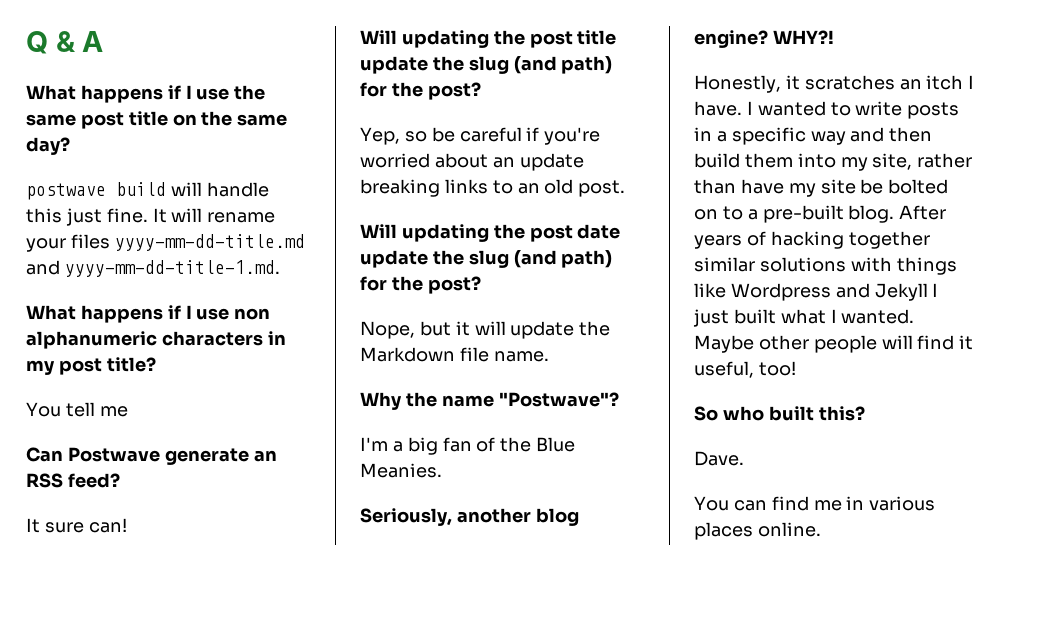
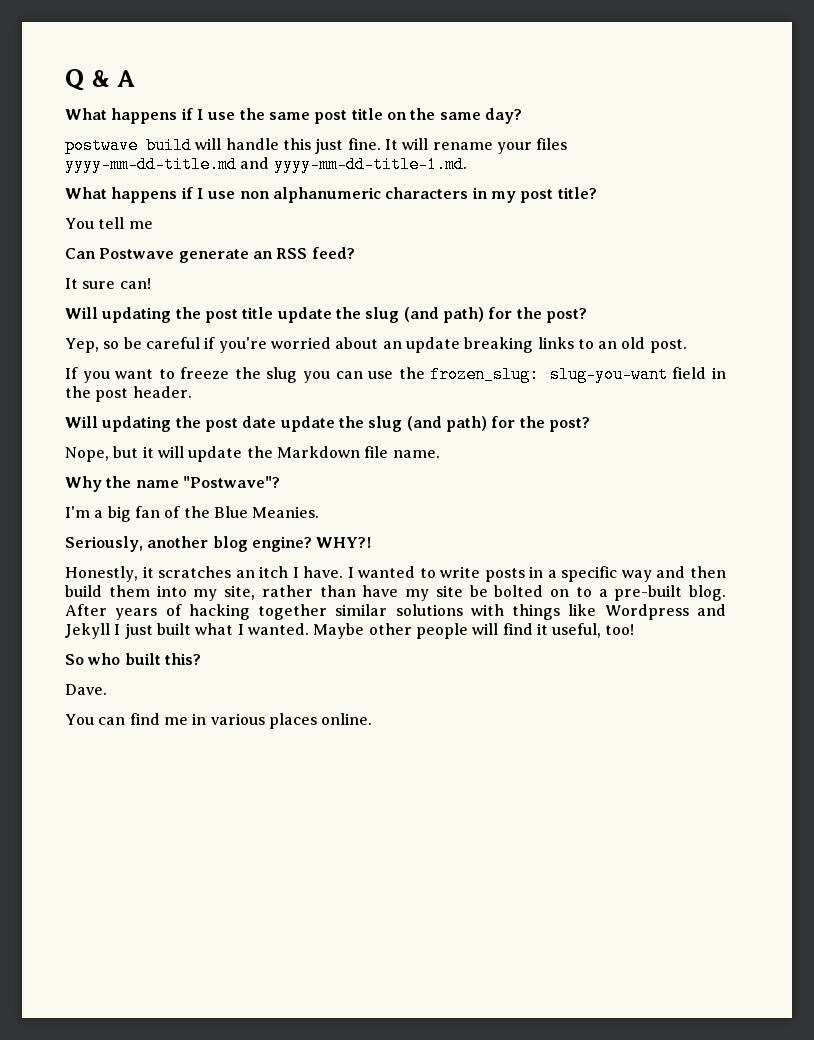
(626, 188) none -> [65,366,727,383] [65,386,192,402] // If you want to freeze the slug you can use the frozen_slug: slug-you-want field in the post header.

